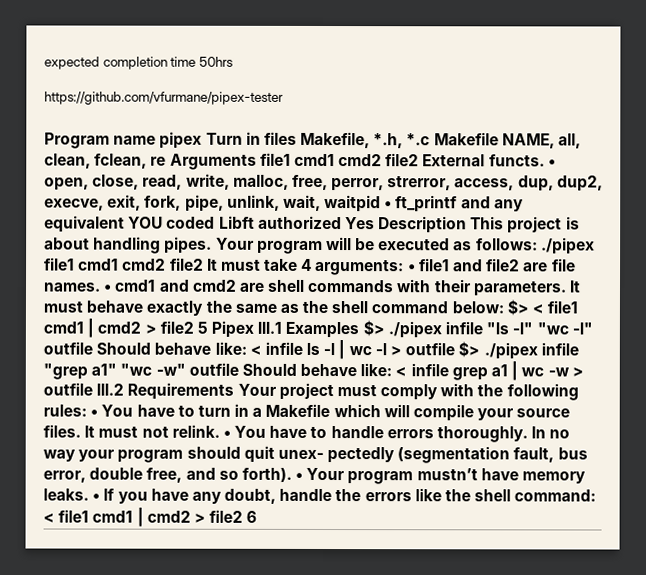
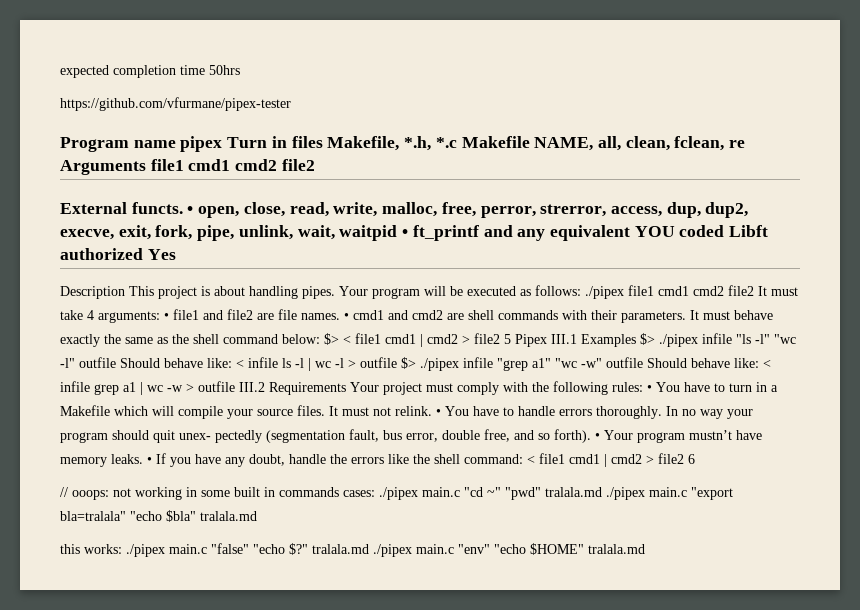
(420, 160) none -> (315, 165) //
(375, 223) none -> (176, 254) //
(258, 516) none -> [60,487,733,500] [60,510,257,522] [60,543,645,557] // // ooops: not working in some built in commands cases: ./pipex main.c "cd ~" "pwd" tralala.md ./pipex main.c "export bla=tralala" "echo $bla" tralala.md // this works: ./pipex main.c "false" "echo $?" tralala.md ./pipex main.c "env" "echo $HOME" tralala.md

